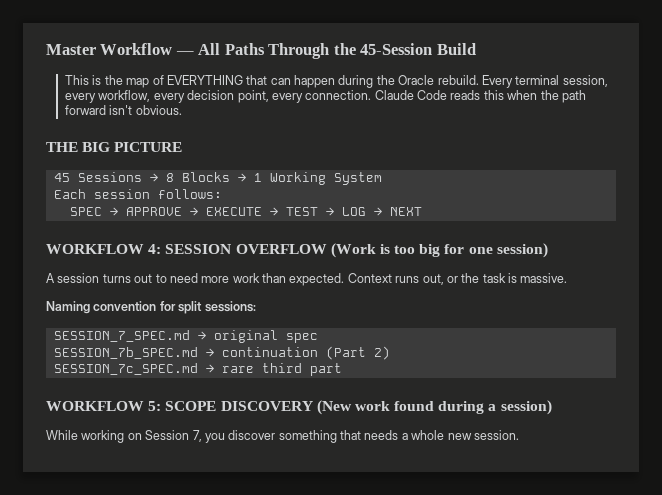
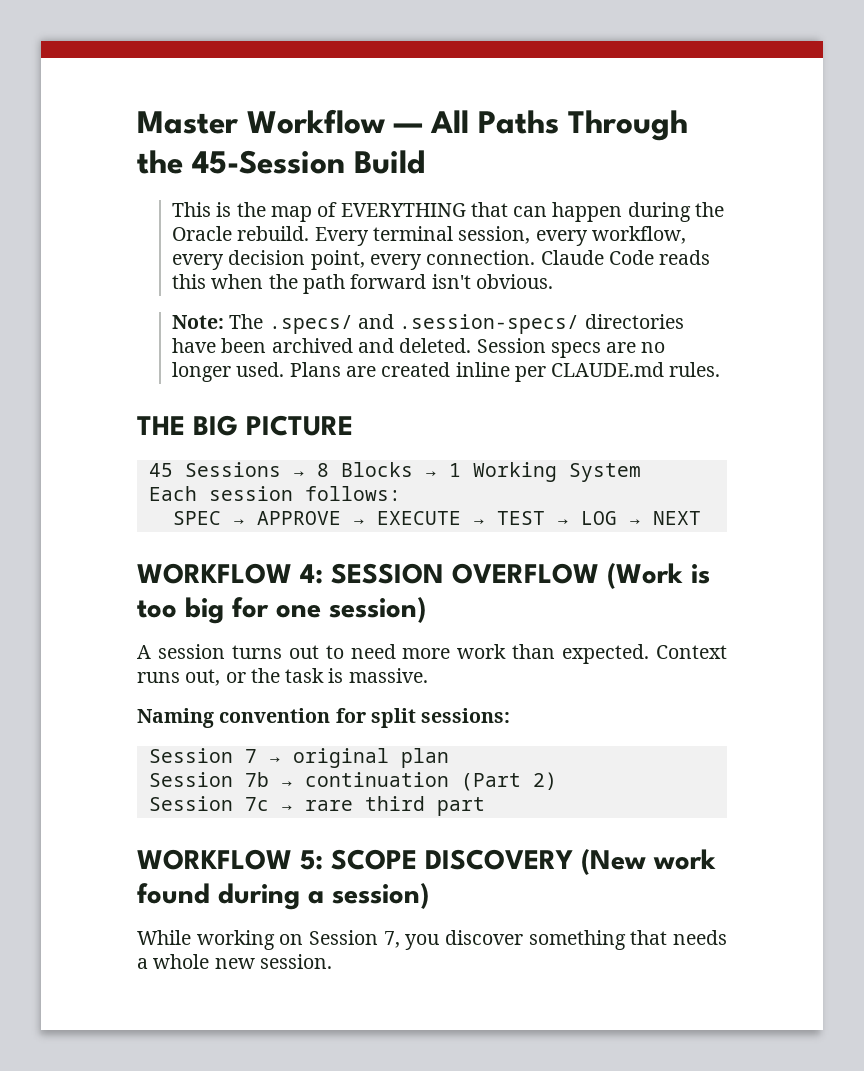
(182, 110) none -> [172,314,684,334] [172,338,666,358] [172,362,721,382] // Note: The .specs/ and .session-specs/ directories have been archived and deleted. Session specs are no longer used. Plans are created inline per CLAUDE.md rules.
[53,330,318,343] [53,347,198,359] SESSION_7_SPEC.md → original spec // SESSION_7b_SPEC.md -> [148,748,449,768] [148,772,269,787] Session 7 → original plan // Session 7b
[53,363,198,375] SESSION_7c_SPEC.md -> [148,796,269,811] Session 7c

